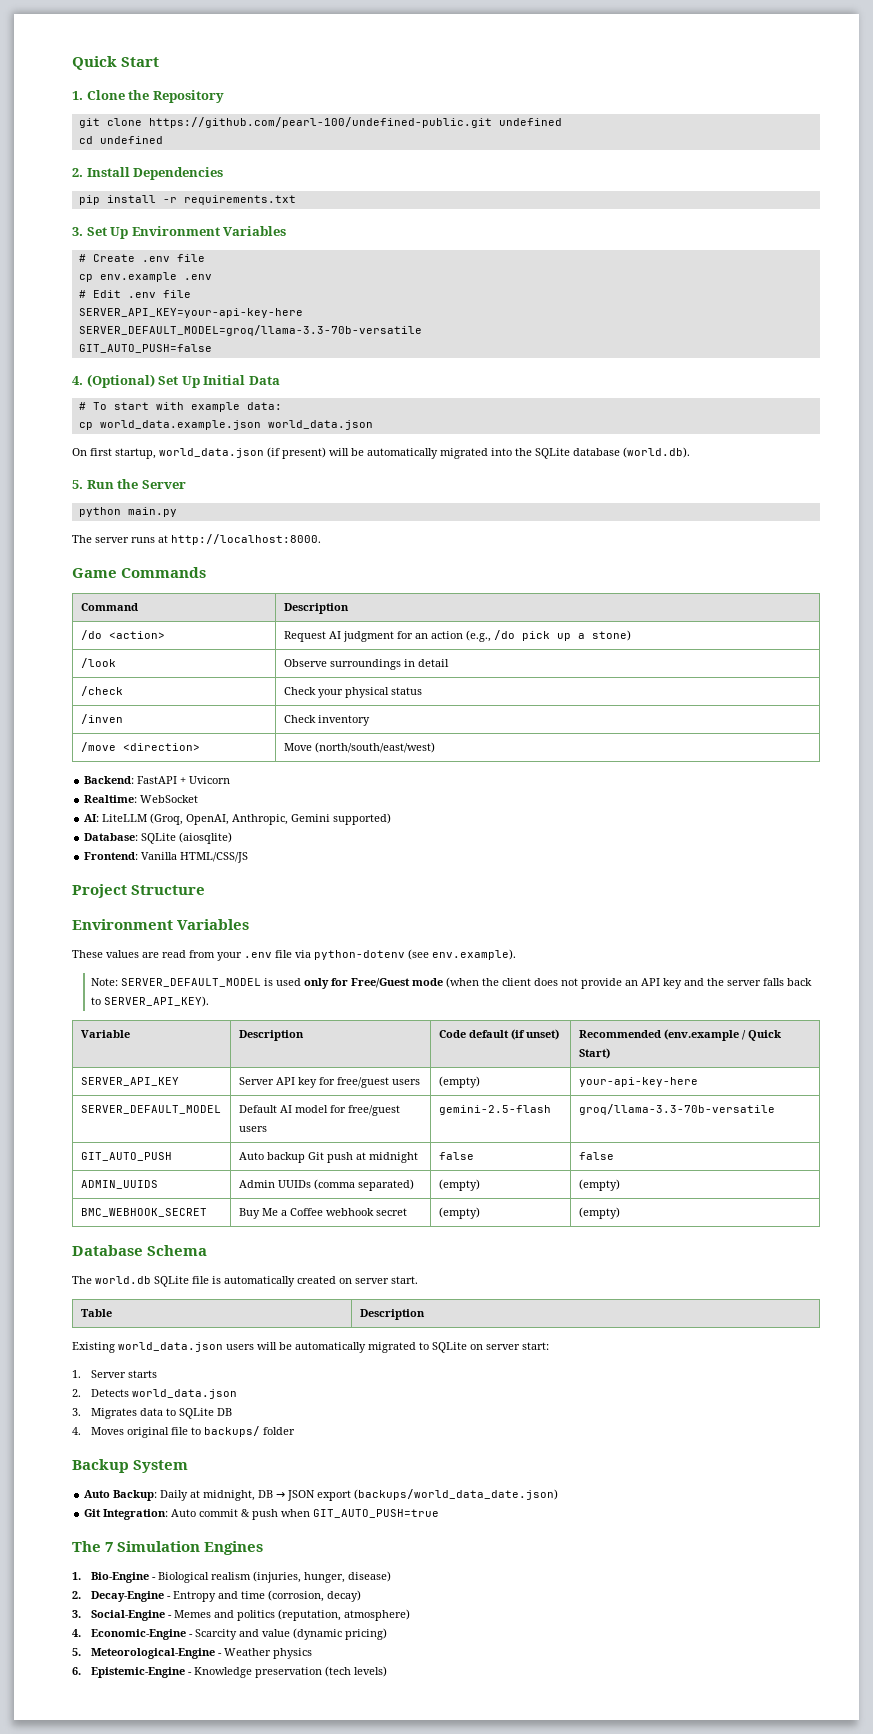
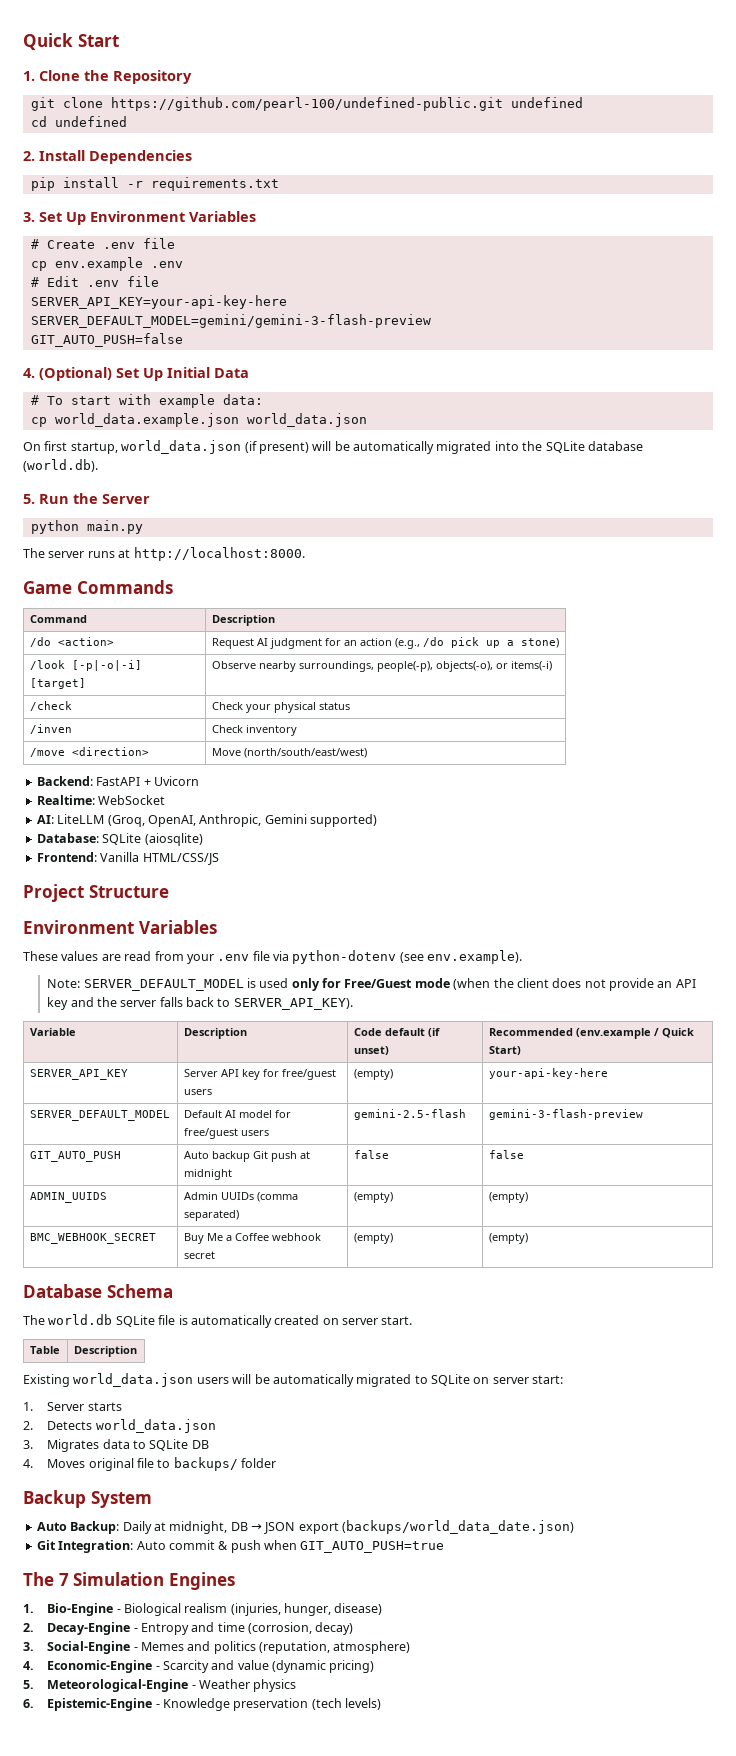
[78,325,422,336] SERVER_DEFAULT_MODEL=groq/llama-3.3-70b-versatile -> [30,314,431,328] SERVER_DEFAULT_MODEL=gemini/gemini-3-flash-preview
(116, 663) none -> [71,660,142,671] [29,678,86,689] [-p|-o|-i] [target]
[329,659,449,670] surroundings in detail -> [258,661,552,672] nearby surroundings, people(-p), objects(-o), or items(-i)
[578,1104,775,1115] groq/llama-3.3-70b-versatile -> [488,1109,643,1120] gemini-3-flash-preview

